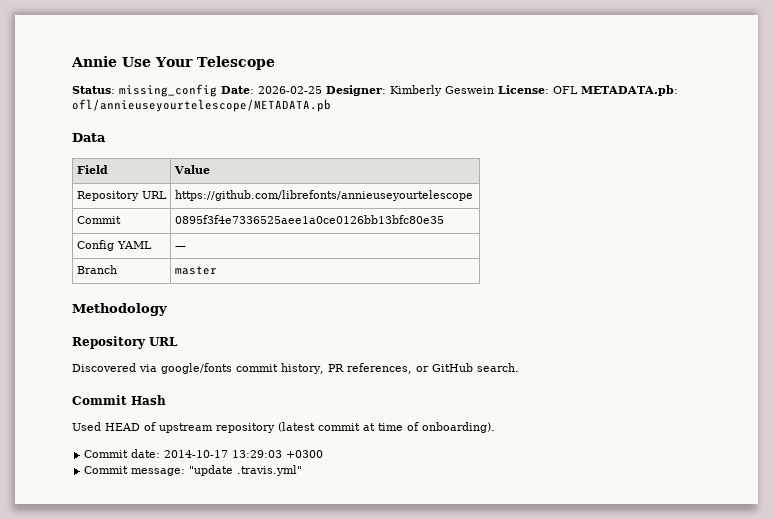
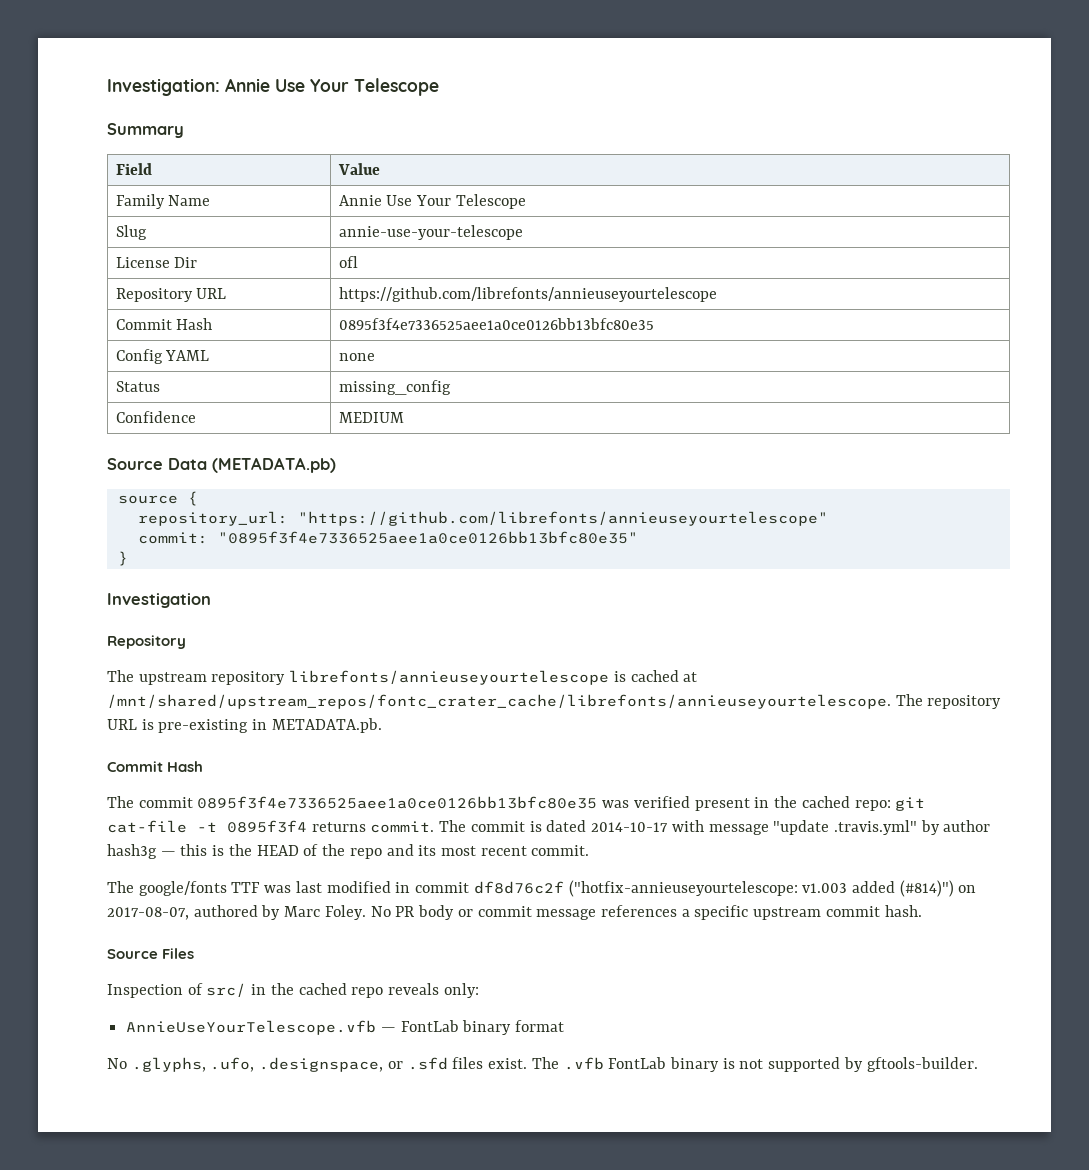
[71,56,275,70] [72,84,678,97] [72,99,331,112] [72,133,106,142] [76,165,108,174] [173,165,210,174] Annie Use Your Telescope // Status: missing_config Date: 2026-02-25 Designer: Kimberly Geswein License: OFL METADATA.pb: ofl/annieuseyourtelescope/METADATA.pb // Data // Field | Value -> [107,78,439,96] [107,123,184,138] [115,163,152,175] [337,163,380,175] [115,194,211,209] [338,194,526,209] [115,225,147,240] [338,225,523,240] [115,257,198,268] [338,256,358,268] Investigation: Annie Use Your Telescope // Summary // Field | Value // Family Name | Annie Use Your Telescope // Slug | annie-use-your-telescope // License Dir | ofl
(121, 220) none -> [176,318,213,330] Hash
[174,246,186,249] [76,265,117,274] [174,266,217,275] [72,303,167,316] [72,336,178,349] [72,363,519,374] [72,395,166,405] [72,422,495,433] [84,449,324,458] [84,465,303,476] — // Branch | master // Methodology // Repository URL // Discovered via google/fonts commit history, PR references, or GitHub search. // Commit Hash // Used HEAD of upstream repository (latest commit at time of onboarding). // Commit date: 2014-10-17 13:29:03 +0300 // Commit message: "update .travis.yml" -> [338,353,375,361] [115,381,160,392] [338,380,451,395] [115,411,196,423] [338,412,404,423] [107,457,336,473] [117,491,198,506] [137,511,828,526] [137,531,638,544] [117,551,128,566] [107,593,211,608] [107,635,186,649] [107,670,698,685] [107,694,1002,709] [107,718,382,733] [107,761,204,772] [107,796,926,811] [107,820,991,835] [107,844,590,859] [107,880,977,897] [107,905,922,920] [107,948,195,959] [107,983,479,998] [126,1020,565,1035] [107,1057,978,1072] none // Status | missing_config // Confidence | MEDIUM // Source Data (METADATA.pb) // source { // repository_url: "https://github.com/librefonts/annieuseyourtelescope" // commit: "0895f3f4e7336525aee1a0ce0126bb13bfc80e35" // } // Investigation // Repository // The upstream repository librefonts/annieuseyourtelescope is cached at /mnt/shared/upstream_repos/fontc_crater_cache/librefonts/annieuseyourtelescope. The repository URL is pre-existing in METADATA.pb. // Commit Hash // The commit 0895f3f4e7336525aee1a0ce0126bb13bfc80e35 was verified present in the cached repo: git cat-file -t 0895f3f4 returns commit. The commit is dated 2014-10-17 with message "update .travis.yml" by author hash3g — this is the HEAD of the repo and its most recent commit. // The google/fonts TTF was last modified in commit df8d76c2f ("hotfix-annieuseyourtelescope: v1.003 added (#814)") on 2017-08-07, authored by Marc Foley. No PR body or commit message references a specific upstream commit hash. // Source Files // Inspection of src/ in the cached repo reveals only: // AnnieUseYourTelescope.vfb — FontLab binary format // No .glyphs, .ufo, .designspace, or .sfd files exist. The .vfb FontLab binary is not supported by gftools-builder.

